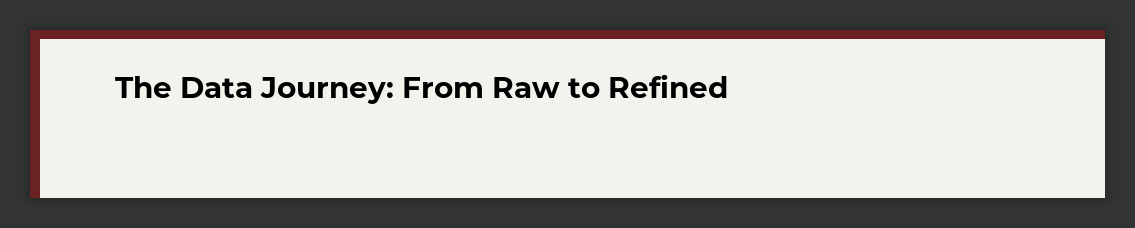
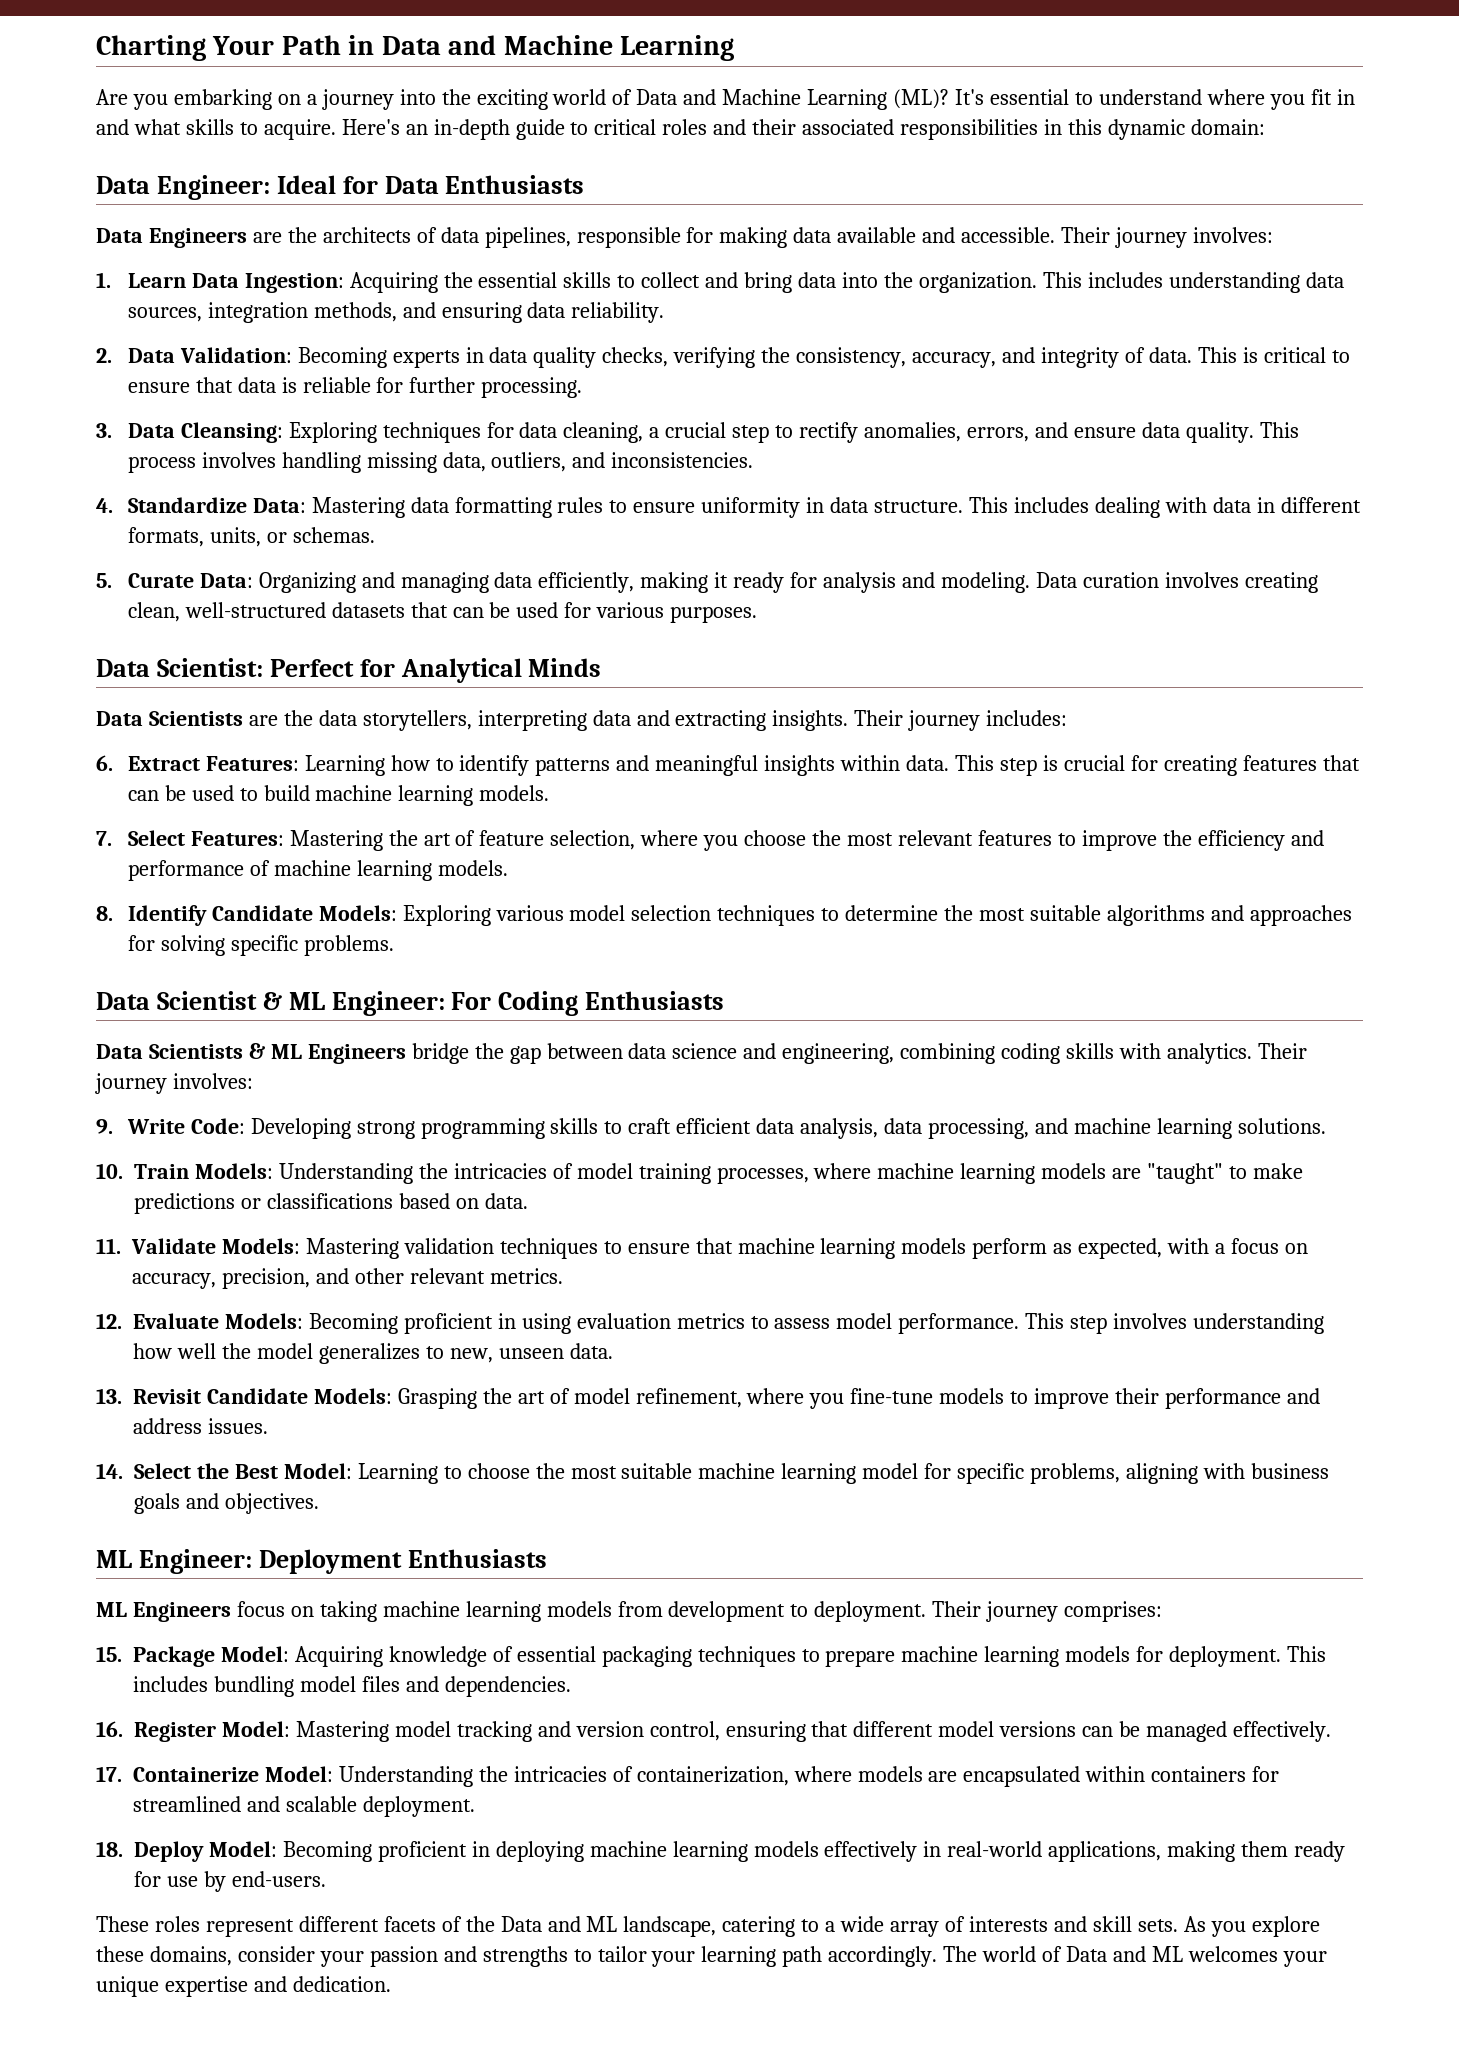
[115,74,728,104] The Data Journey: From Raw to Refined -> [96,35,734,61] [96,89,1355,110] [96,119,1265,140] [96,175,585,200] [96,227,1273,248] [96,272,1344,293] [127,302,665,323] [96,347,1350,368] [127,377,583,398] [96,422,1299,443] [127,452,754,473] [96,497,1361,518] [127,527,375,547] [96,572,1318,593] [127,602,758,623] [96,658,602,683] [96,710,1068,731] [96,755,1360,776] [127,785,550,806] [96,830,1324,851] [127,860,508,881] [96,905,1352,926] [127,935,394,956] [96,991,725,1016] [96,1043,1307,1064] [95,1073,253,1094] [96,1118,1326,1139] [96,1163,1304,1184] [134,1193,528,1214] [96,1238,1308,1259] [132,1268,563,1289] [96,1313,1325,1334] [133,1343,613,1364] [96,1388,1320,1409] [133,1418,268,1434] [96,1463,1329,1484] [134,1493,319,1514] [96,1549,547,1574] [96,1601,1163,1622] [96,1646,1327,1667] [133,1676,571,1697] [96,1721,1332,1742] [96,1766,1280,1787] [133,1796,475,1817] [96,1841,1346,1862] [134,1871,326,1892] [96,1916,1320,1937] [96,1946,1327,1967] [96,1976,391,1997] Charting Your Path in Data and Machine Learning // Are you embarking on a journey into the exciting world of Data and Machine Learning (ML)? It's essential to understand where you fit in and what skills to acquire. Here's an in-depth guide to critical roles and their associated responsibilities in this dynamic domain: // Data Engineer: Ideal for Data Enthusiasts // Data Engineers are the architects of data pipelines, responsible for making data available and accessible. Their journey involves: // 1. Learn Data Ingestion: Acquiring the essential skills to collect and bring data into the organization. This includes understanding data sources, integration methods, and ensuring data reliability. // 2. Data Validation: Becoming experts in data quality checks, verifying the consistency, accuracy, and integrity of data. This is critical to ensure that data is reliable for further processing. // 3. Data Cleansing: Exploring techniques for data cleaning, a crucial step to rectify anomalies, errors, and ensure data quality. This process involves handling missing data, outliers, and inconsistencies. // 4. Standardize Data: Mastering data formatting rules to ensure uniformity in data structure. This includes dealing with data in different formats, units, or schemas. // 5. Curate Data: Organizing and managing data efficiently, making it ready for analysis and modeling. Data curation involves creating clean, well-structured datasets that can be used for various purposes. // Data Scientist: Perfect for Analytical Minds // Data Scientists are the data storytellers, interpreting data and extracting insights. Their journey includes: // 6. Extract Features: Learning how to identify patterns and meaningful insights within data. This step is crucial for creating features that can be used to build machine learning models. // 7. Select Features: Mastering the art of feature selection, where you choose the most relevant features to improve the efficiency and performance of machine learning models. // 8. Identify Candidate Models: Exploring various model selection techniques to determine the most suitable algorithms and approaches for solving specific problems. // Data Scientist & ML Engineer: For Coding Enthusiasts // Data Scientists & ML Engineers bridge the gap between data science and engineering, combining coding skills with analytics. Their journey involves: // 9. Write Code: Developing strong programming skills to craft efficient data analysis, data processing, and machine learning solutions. // 10. Train Models: Understanding the intricacies of model training processes, where machine learning models are "taught" to make predictions or classifications based on data. // 11. Validate Models: Mastering validation techniques to ensure that machine learning models perform as expected, with a focus on accuracy, precision, and other relevant metrics. // 12. Evaluate Models: Becoming proficient in using evaluation metrics to assess model performance. This step involves understanding how well the model generalizes to new, unseen data. // 13. Revisit Candidate Models: Grasping the art of model refinement, where you fine-tune models to improve their performance and address issues. // 14. Select the Best Model: Learning to choose the most suitable machine learning model for specific problems, aligning with business goals and objectives. // ML Engineer: Deployment Enthusiasts // ML Engineers focus on taking machine learning models from development to deployment. Their journey comprises: // 15. Package Model: Acquiring knowledge of essential packaging techniques to prepare machine learning models for deployment. This includes bundling model files and dependencies. // 16. Register Model: Mastering model tracking and version control, ensuring that different model versions can be managed effectively. // 17. Containerize Model: Understanding the intricacies of containerization, where models are encapsulated within containers for streamlined and scalable deployment. // 18. Deploy Model: Becoming proficient in deploying machine learning models effectively in real-world applications, making them ready for use by end-users. // These roles represent different facets of the Data and ML landscape, catering to a wide array of interests and skill sets. As you explore these domains, consider your passion and strengths to tailor your learning path accordingly. The world of Data and ML welcomes your unique expertise and dedication.

